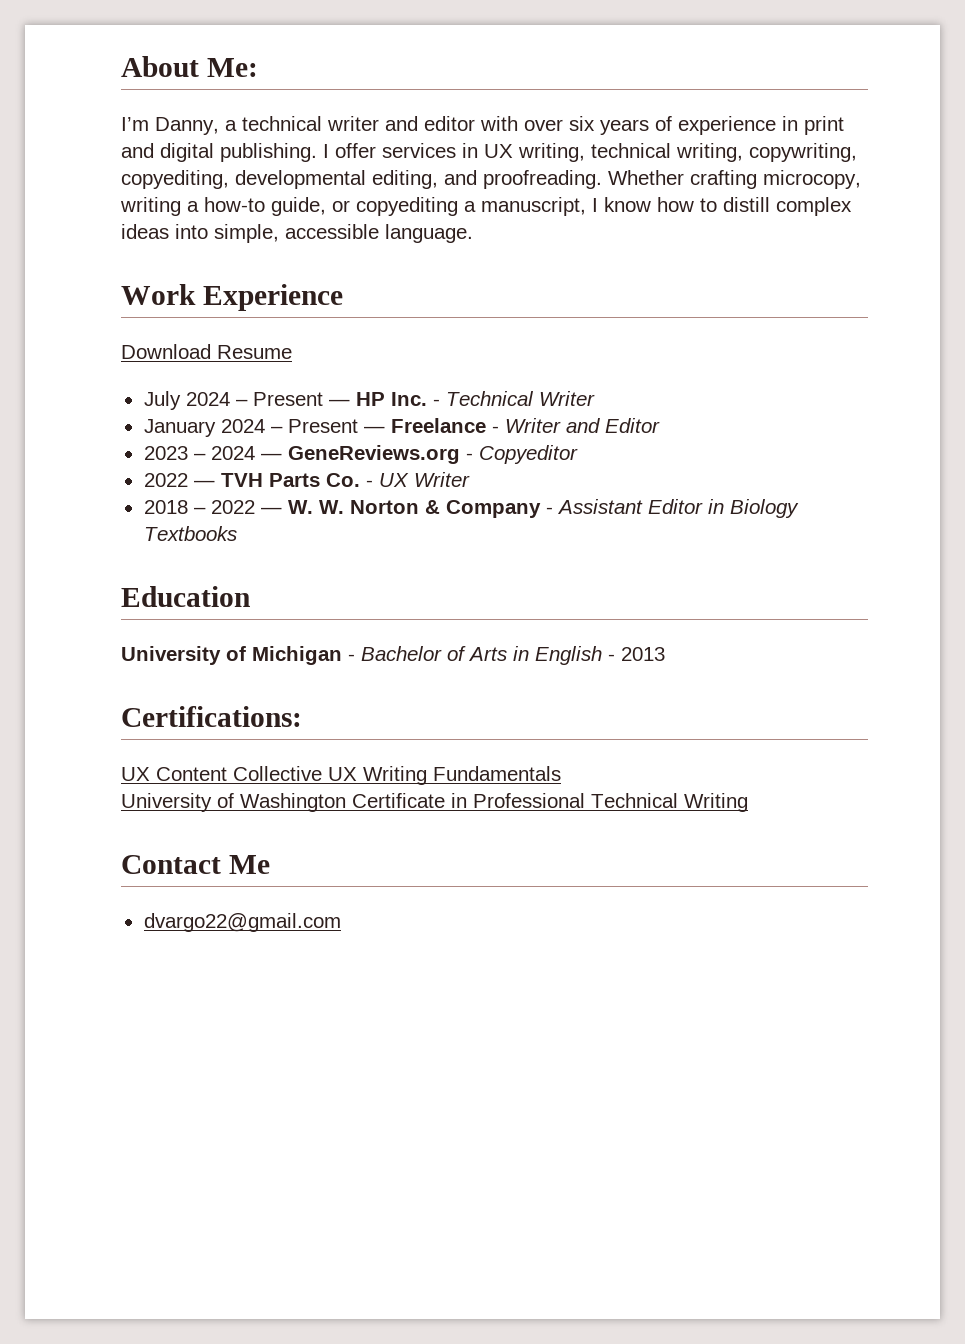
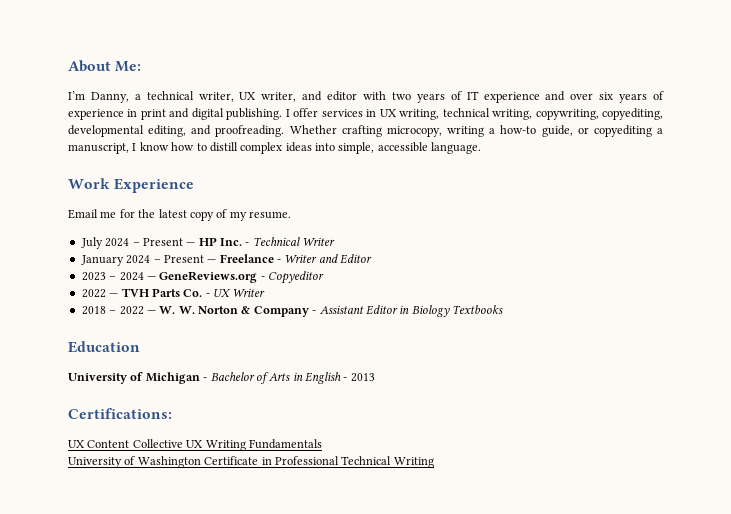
[327,116,518,131] writer and editor with -> [198,91,566,103] writer, UX writer, and editor with two years of IT experience and
[121,344,292,359] Download Resume -> [68,209,291,221] Email me for the latest copy of my resume.
[121,855,270,874] [143,913,341,932] // Contact Me // dvargo22@gmail.com -> (434, 462) none

